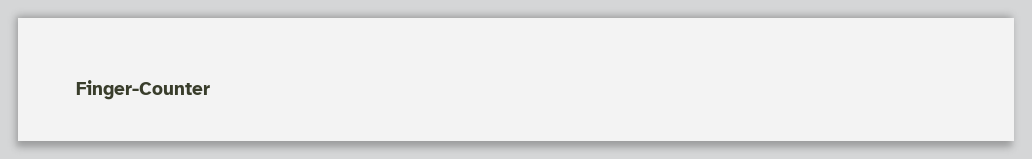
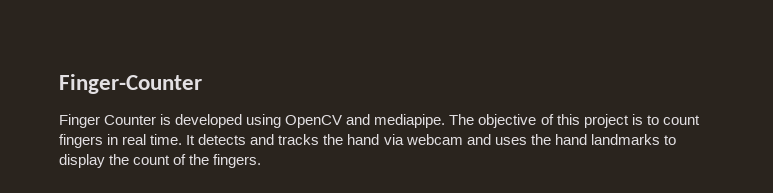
(210, 90) none -> [59,114,700,128] [59,134,676,148] [59,154,262,168] // Finger Counter is developed using OpenCV and mediapipe. The objective of this project is to count fingers in real time. It detects and tracks the hand via webcam and uses the hand landmarks to display the count of the fingers.

